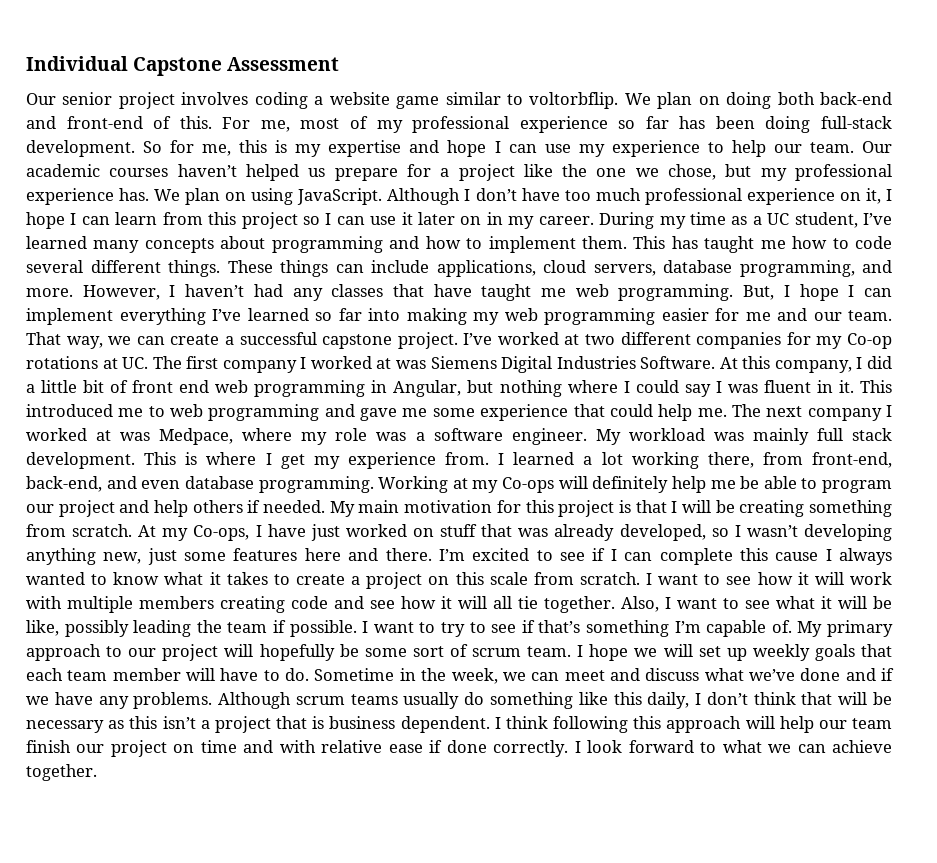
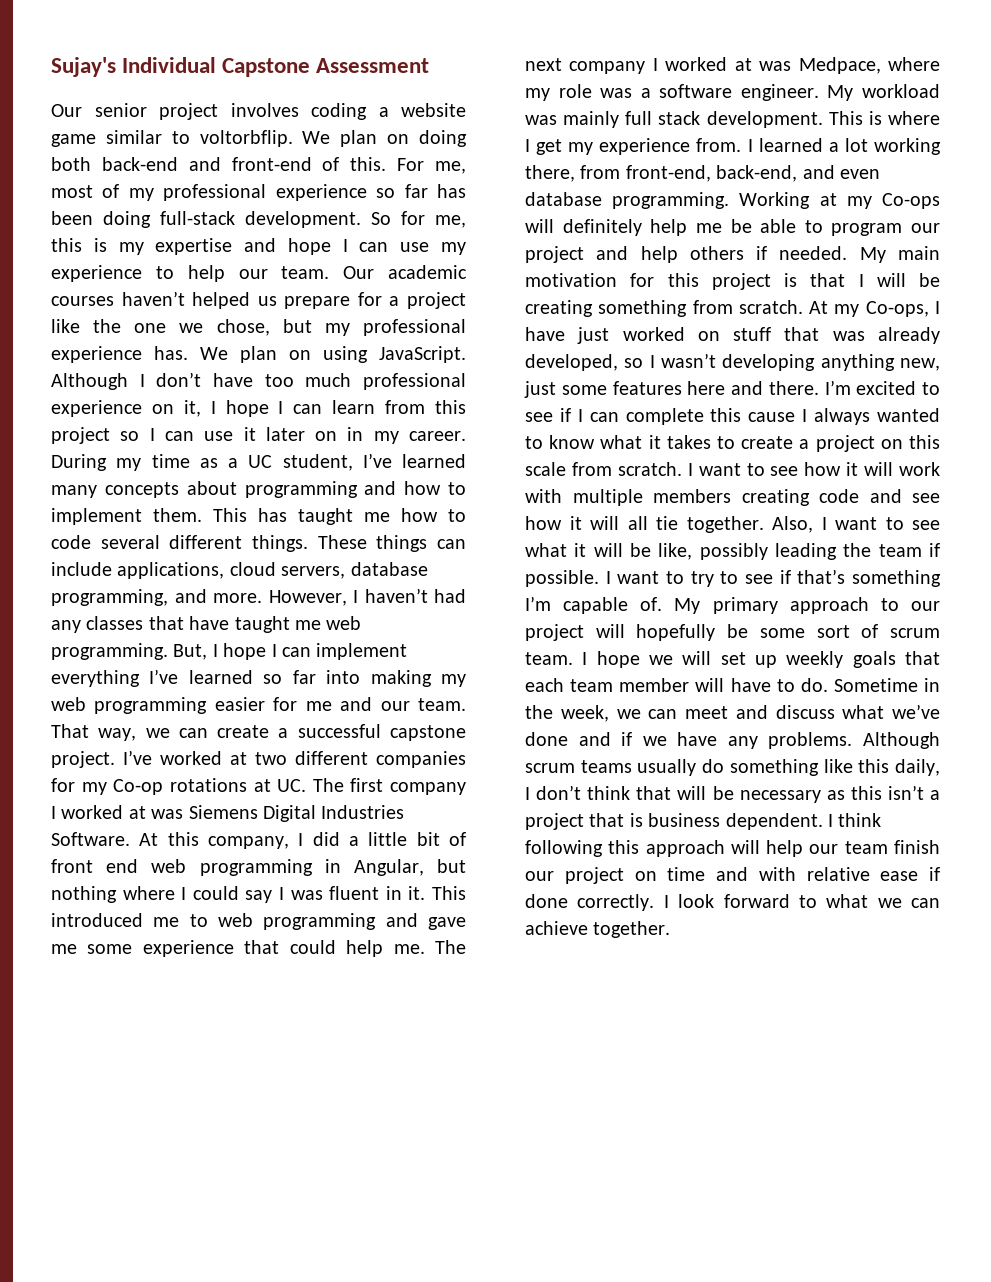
(26, 63) none -> [51,57,116,77] Sujay's

